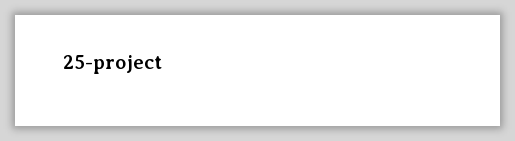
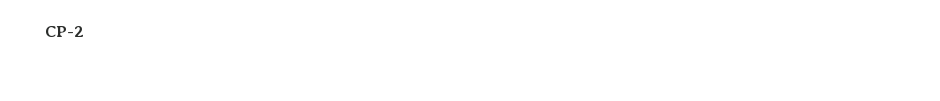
[63,55,162,74] 25-project -> [45,26,84,37] CP-2

